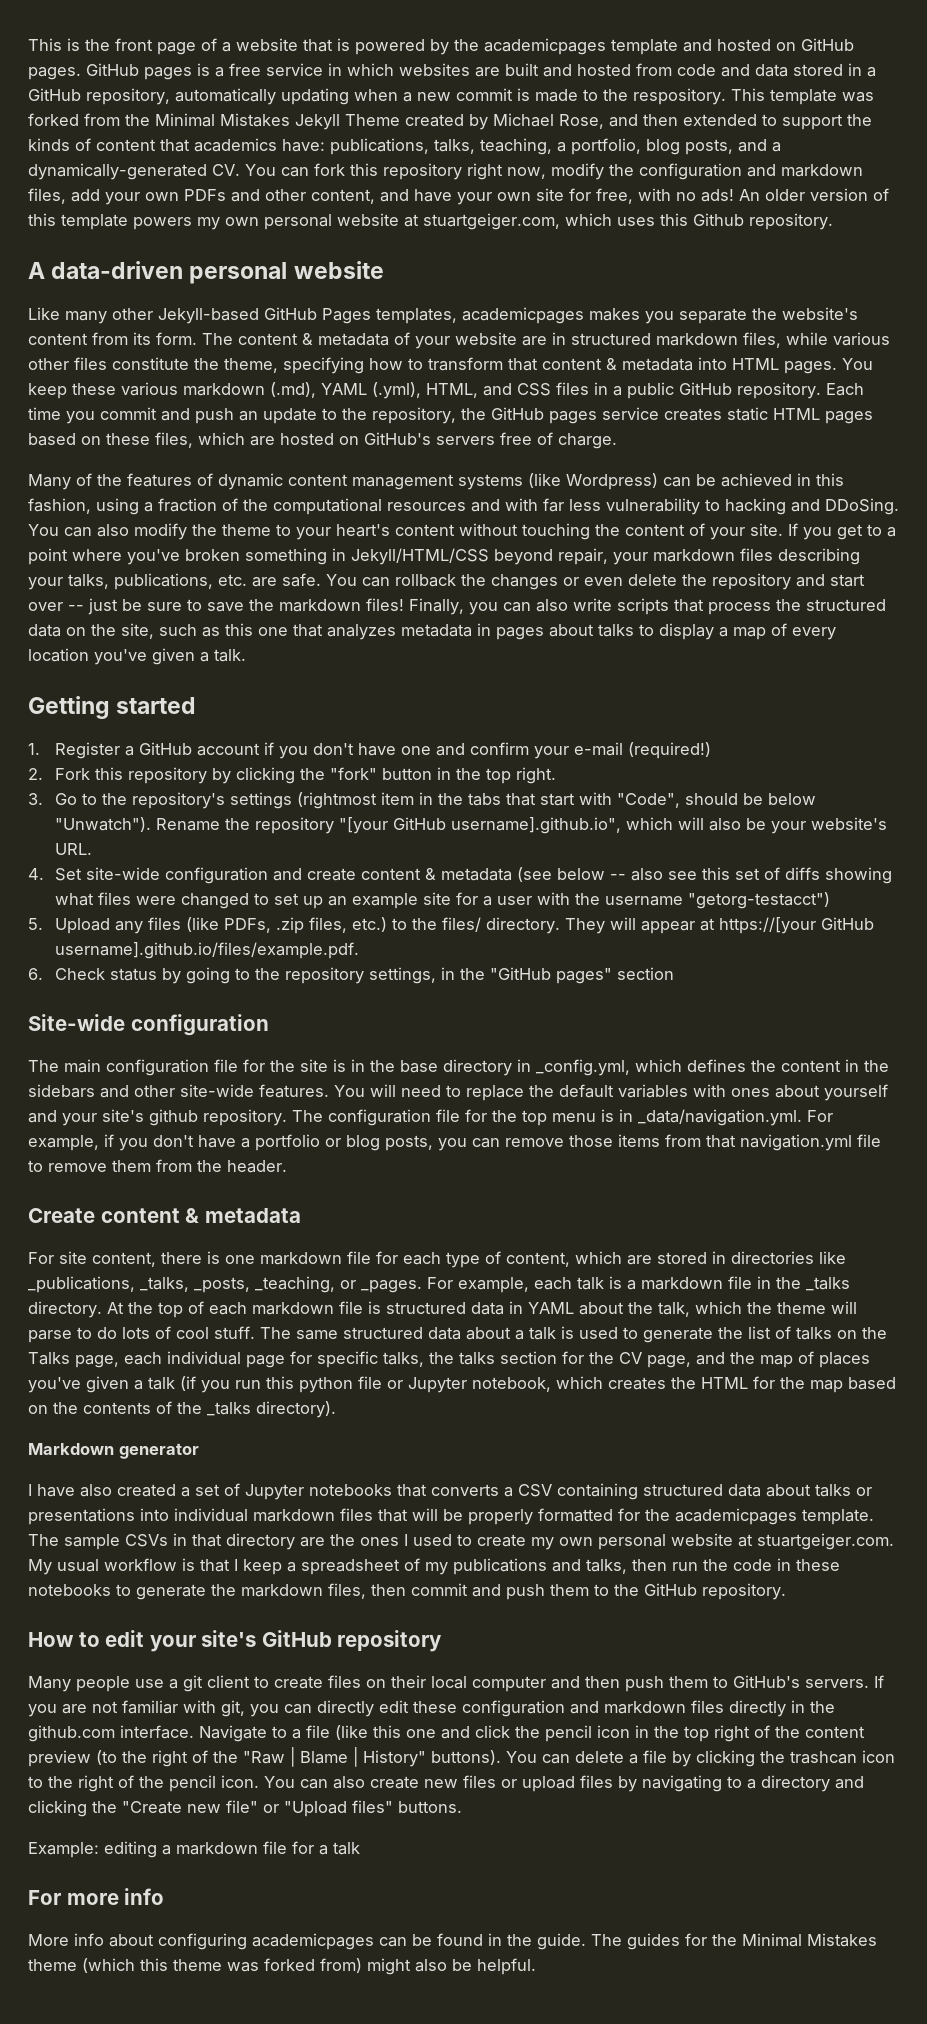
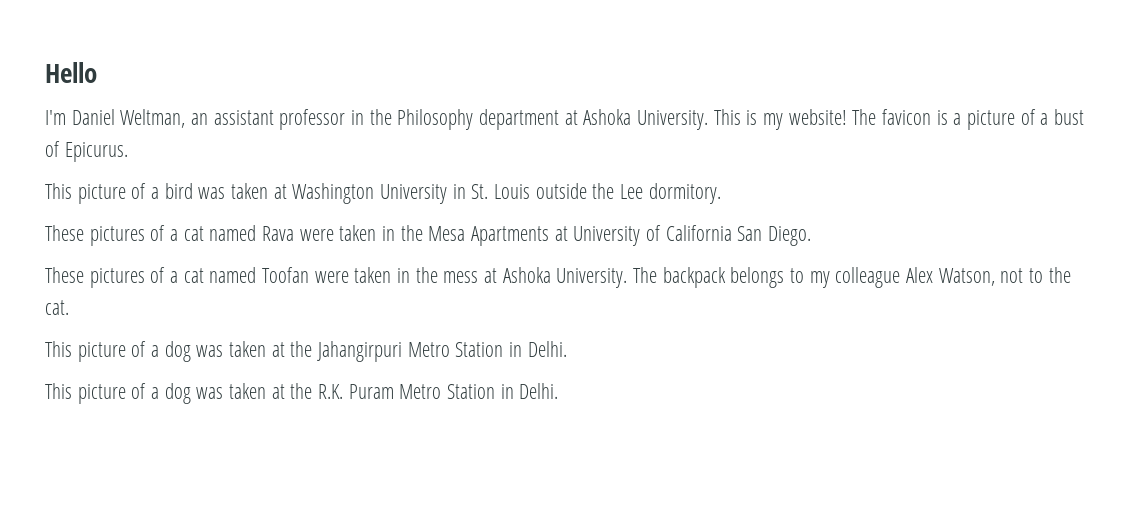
[28,38,854,55] [28,63,876,80] [28,88,874,105] [28,113,872,130] [28,138,781,155] [28,163,863,180] [28,188,889,205] [28,213,833,230] [28,261,384,284] [28,307,858,324] [28,332,890,349] [28,357,873,374] [28,382,864,399] [28,407,873,424] [28,432,617,449] [28,473,844,490] [28,498,899,515] [28,523,896,540] [28,548,860,565] [28,573,865,590] [28,598,886,615] [28,623,836,640] [28,648,246,665] [28,696,197,719] [28,742,711,759] [28,767,556,784] [28,792,816,809] [54,817,887,834] [54,843,92,855] [28,867,892,884] [54,892,830,909] [28,917,874,934] [54,942,359,959] [28,967,674,984] [28,1014,269,1036] [28,1059,889,1076] [28,1084,888,1101] [28,1109,833,1126] [28,1134,881,1151] [28,1159,287,1173] [28,1208,301,1223] [28,1251,846,1268] [28,1276,850,1293] [28,1301,857,1318] [28,1326,887,1343] [28,1351,870,1368] [28,1376,896,1393] [28,1401,336,1418] [28,1443,199,1459] [28,1483,872,1500] [28,1508,874,1525] [28,1533,894,1550] [28,1558,840,1575] [28,1583,786,1600] [28,1630,443,1652] [28,1675,884,1692] [28,1700,835,1717] [28,1725,865,1742] [28,1747,895,1767] [28,1775,864,1792] [28,1800,462,1817] [28,1841,360,1858] [28,1888,165,1905] [28,1933,877,1950] [28,1958,536,1975] This is the front page of a website that is powered by the academicpages template and hosted on GitHub pages. GitHub pages is a free service in which websites are built and hosted from code and data stored in a GitHub repository, automatically updating when a new commit is made to the respository. This template was forked from the Minimal Mistakes Jekyll Theme created by Michael Rose, and then extended to support the kinds of content that academics have: publications, talks, teaching, a portfolio, blog posts, and a dynamically-generated CV. You can fork this repository right now, modify the configuration and markdown files, add your own PDFs and other content, and have your own site for free, with no ads! An older version of this template powers my own personal website at stuartgeiger.com, which uses this Github repository. // A data-driven personal website // Like many other Jekyll-based GitHub Pages templates, academicpages makes you separate the website's content from its form. The content & metadata of your website are in structured markdown files, while various other files constitute the theme, specifying how to transform that content & metadata into HTML pages. You keep these various markdown (.md), YAML (.yml), HTML, and CSS files in a public GitHub repository. Each time you commit and push an update to the repository, the GitHub pages service creates static HTML pages based on these files, which are hosted on GitHub's servers free of charge. // Many of the features of dynamic content management systems (like Wordpress) can be achieved in this fashion, using a fraction of the computational resources and with far less vulnerability to hacking and DDoSing. You can also modify the theme to your heart's content without touching the content of your site. If you get to a point where you've broken something in Jekyll/HTML/CSS beyond repair, your markdown files describing your talks, publications, etc. are safe. You can rollback the changes or even delete the repository and start over -- just be sure to save the markdown files! Finally, you can also write scripts that process the structured data on the site, such as this one that analyzes metadata in pages about talks to display a map of every location you've given a talk. // Getting started // 1. Register a GitHub account if you don't have one and confirm your e-mail (required!) // 2. Fork this repository by clicking the "fork" button in the top right. // 3. Go to the repository's settings (rightmost item in the tabs that start with "Code", should be below "Unwatch"). Rename the repository "[your GitHub username].github.io", which will also be your website's URL. // 4. Set site-wide configuration and create content & metadata (see below -- also see this set of diffs showing what files were changed to set up an example site for a user with the username "getorg-testacct") // 5. Upload any files (like PDFs, .zip files, etc.) to the files/ directory. They will appear at https://[your GitHub username].github.io/files/example.pdf. // 6. Check status by going to the repository settings, in the "GitHub pages" section // Site-wide configuration // The main configuration file for the site is in the base directory in _config.yml, which defines the content in the sidebars and other site-wide features. You will need to replace the default variables with ones about yourself and your site's github repository. The configuration file for the top menu is in _data/navigation.yml. For example, if you don't have a portfolio or blog posts, you can remove those items from that navigation.yml file to remove them from the header. // Create content & metadata // For site content, there is one markdown file for each type of content, which are stored in directories like _publications, _talks, _posts, _teaching, or _pages. For example, each talk is a markdown file in the _talks directory. At the top of each markdown file is structured data in YAML about the talk, which the theme will parse to do lots of cool stuff. The same structured data about a talk is used to generate the list of talks on the Talks page, each individual page for specific talks, the talks section for the CV page, and the map of places you've given a talk (if you run this python file or Jupyter notebook, which creates the HTML for the map based on the contents of the _talks directory). // Markdown generator // I have also created a set of Jupyter notebooks that converts a CSV containing structured data about talks or presentations into individual markdown files that will be properly formatted for the academicpages template. The sample CSVs in that directory are the ones I used to create my own personal website at stuartgeiger.com. My usual workflow is that I keep a spreadsheet of my publications and talks, then run the code in these notebooks to generate the markdown files, then commit and push them to the GitHub repository. // How to edit your site's GitHub repository // Many people use a git client to create files on their local computer and then push them to GitHub's servers. If you are not familiar with git, you can directly edit these configuration and markdown files directly in the github.com interface. Navigate to a file (like this one and click the pencil icon in the top right of the content preview (to the right of the "Raw | Blame | History" buttons). You can delete a file by clicking the trashcan icon to the right of the pencil icon. You can also create new files or upload files by navigating to a directory and clicking the "Create new file" or "Upload files" buttons. // Example: editing a markdown file for a talk // For more info // More info about configuring academicpages can be found in the guide. The guides for the Minimal Mistakes theme (which this theme was forked from) might also be helpful. -> [45,62,97,83] [45,109,1085,130] [45,141,128,162] [45,183,721,204] [45,225,812,246] [45,267,1071,288] [45,300,69,315] [45,341,567,362] [45,383,559,404] Hello // I'm Daniel Weltman, an assistant professor in the Philosophy department at Ashoka University. This is my website! The favicon is a picture of a bust of Epicurus. // This picture of a bird was taken at Washington University in St. Louis outside the Lee dormitory. // These pictures of a cat named Rava were taken in the Mesa Apartments at University of California San Diego. // These pictures of a cat named Toofan were taken in the mess at Ashoka University. The backpack belongs to my colleague Alex Watson, not to the cat. // This picture of a dog was taken at the Jahangirpuri Metro Station in Delhi. // This picture of a dog was taken at the R.K. Puram Metro Station in Delhi.

